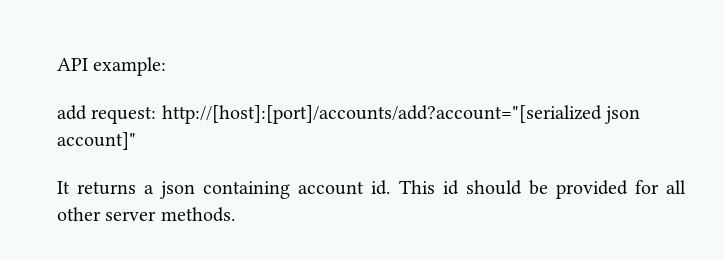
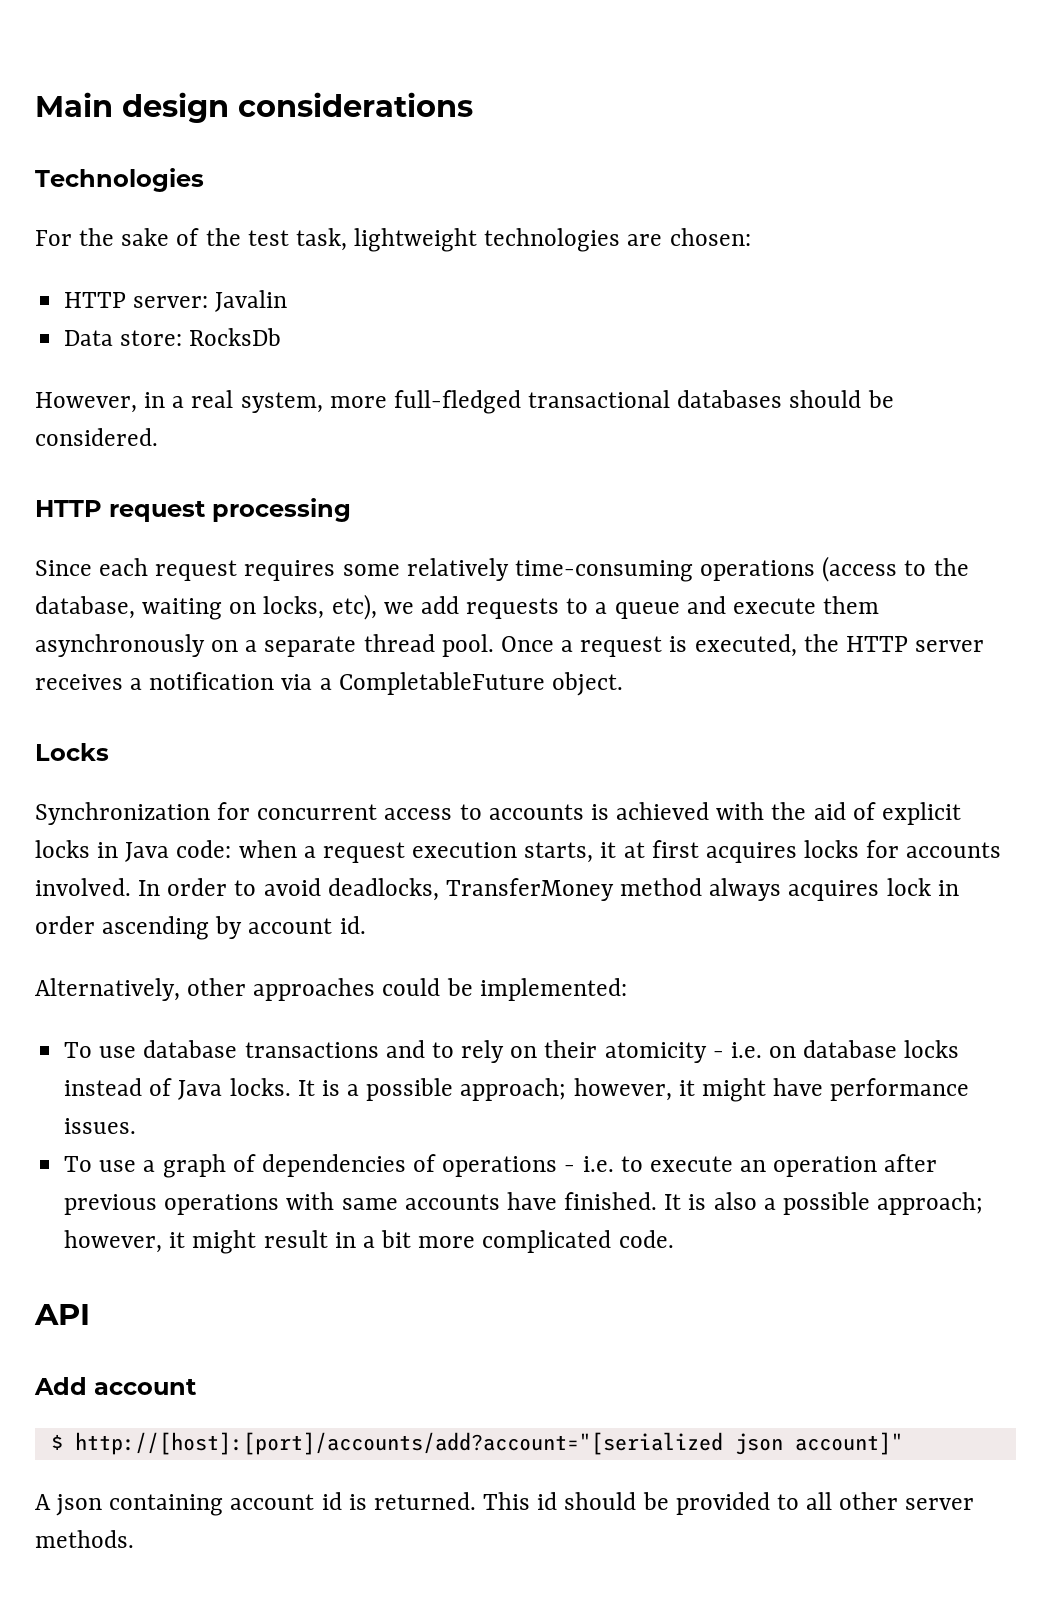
[57,57,167,76] [57,105,641,124] [57,132,136,150] [57,180,391,199] API example: // add request: http://[host]:[port]/accounts/add?account="[serialized json account]" // It returns a json containing account id. -> [35,92,473,123] [35,168,204,192] [35,228,751,252] [64,290,288,312] [64,328,282,346] [35,390,894,414] [35,428,158,446] [35,498,351,522] [35,556,969,582] [35,594,880,620] [35,634,985,657] [35,672,623,696] [35,743,109,761] [35,802,961,825] [35,840,1002,863] [35,878,959,901] [35,916,366,940] [35,978,627,1001] [64,1040,960,1063] [64,1078,970,1102] [64,1118,137,1134] [64,1154,938,1178] [64,1192,984,1215] [64,1230,674,1254] [34,1304,90,1325] [34,1377,197,1395] [50,1432,903,1455] [35,1492,476,1516] Main design considerations // Technologies // For the sake of the test task, lightweight technologies are chosen: // HTTP server: Javalin // Data store: RocksDb // However, in a real system, more full-fledged transactional databases should be considered. // HTTP request processing // Since each request requires some relatively time-consuming operations (access to the database, waiting on locks, etc), we add requests to a queue and execute them asynchronously on a separate thread pool. Once a request is executed, the HTTP server receives a notification via a CompletableFuture object. // Locks // Synchronization for concurrent access to accounts is achieved with the aid of explicit locks in Java code: when a request execution starts, it at first acquires locks for accounts involved. In order to avoid deadlocks, TransferMoney method always acquires lock in order ascending by account id. // Alternatively, other approaches could be implemented: // To use database transactions and to rely on their atomicity - i.e. on database locks instead of Java locks. It is a possible approach; however, it might have performance issues. // To use a graph of dependencies of operations - i.e. to execute an operation after previous operations with same accounts have finished. It is also a possible approach; however, it might result in a bit more complicated code. // API // Add account // $ http://[host]:[port]/accounts/add?account="[serialized json account]" // A json containing account id is returned.
[634,180,659,194] for -> [776,1494,799,1510] to

